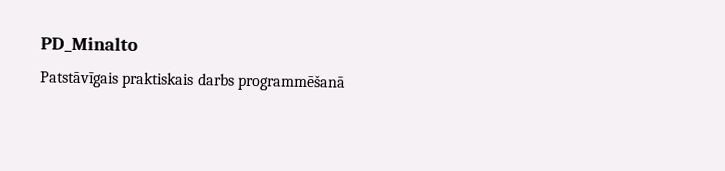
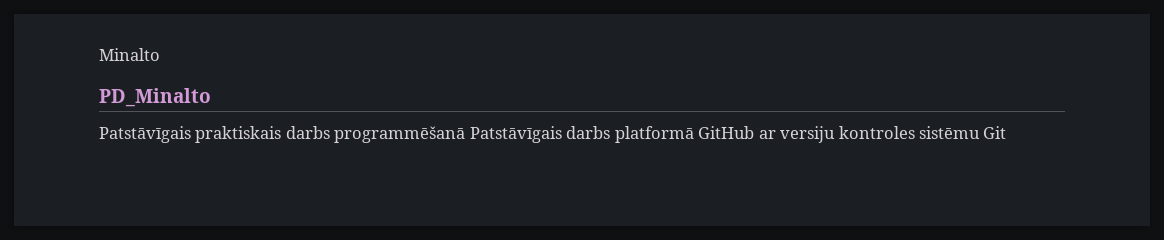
(40, 45) none -> [99,48,160,61] Minalto //
(346, 82) none -> [469,126,1007,143] Patstāvīgais darbs platformā GitHub ar versiju kontroles sistēmu Git

